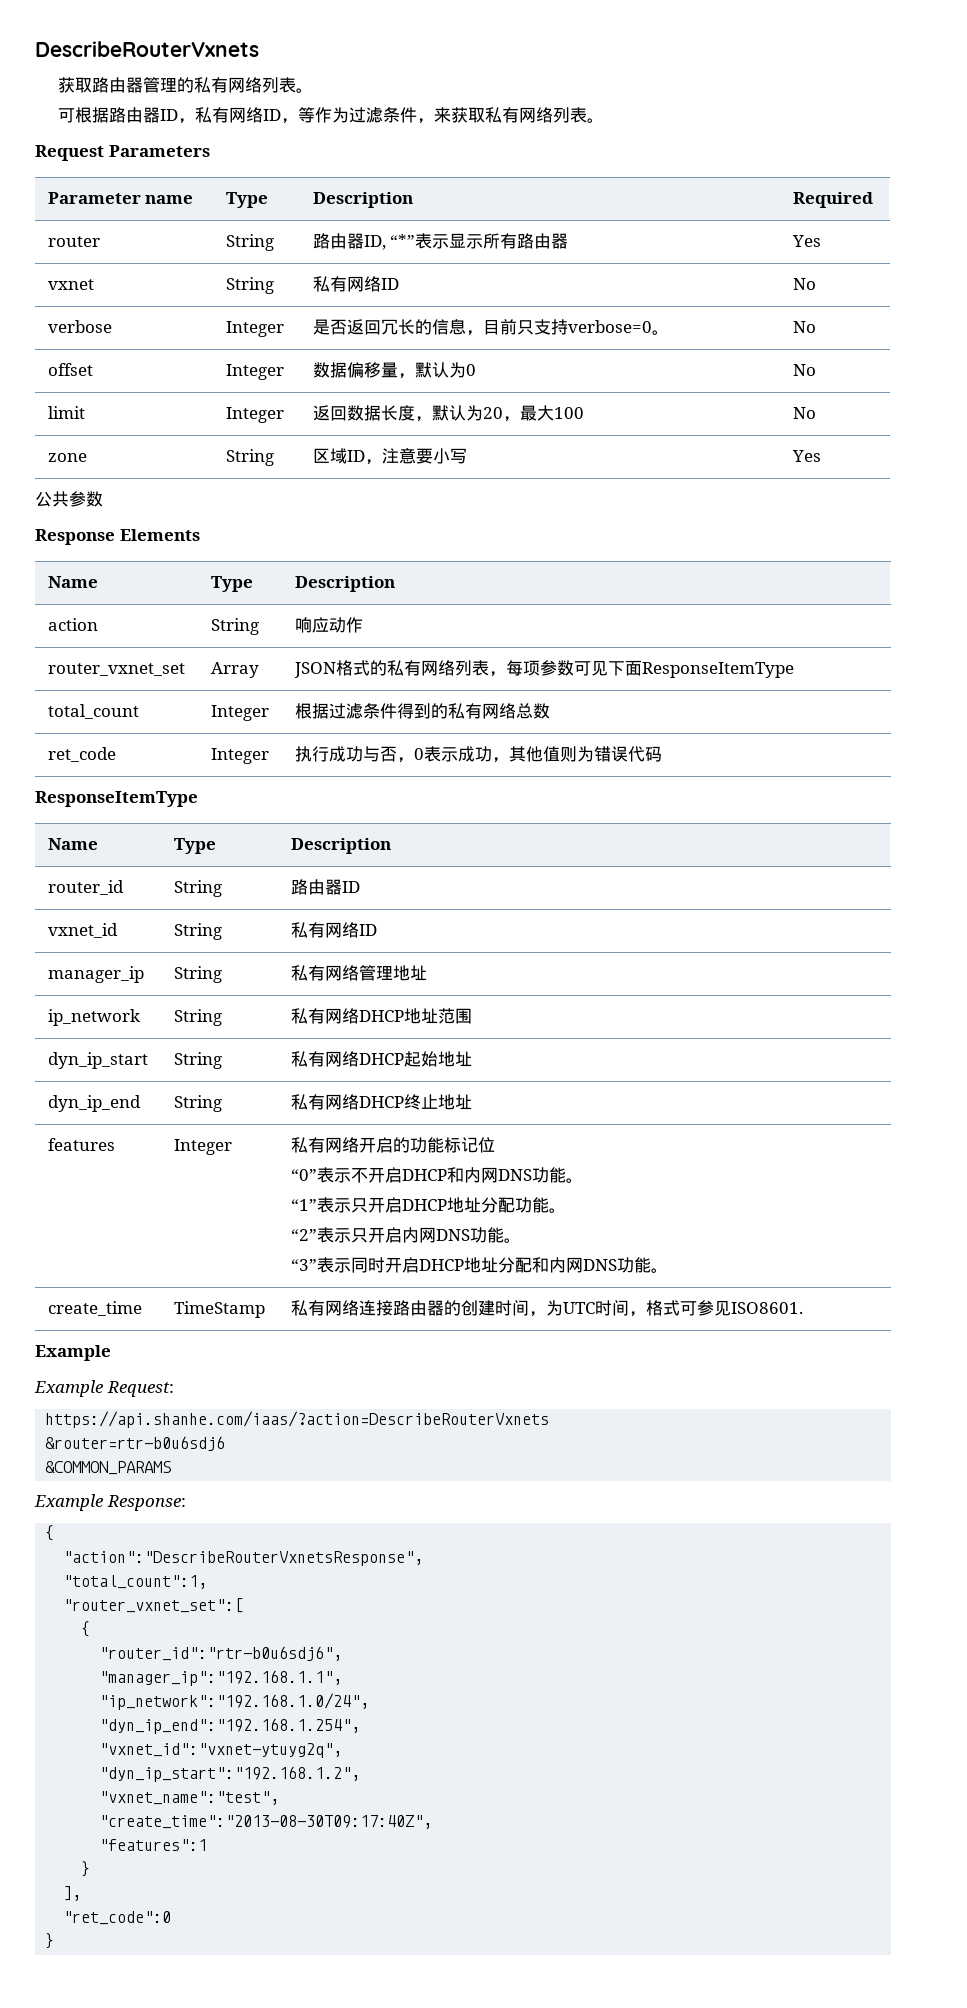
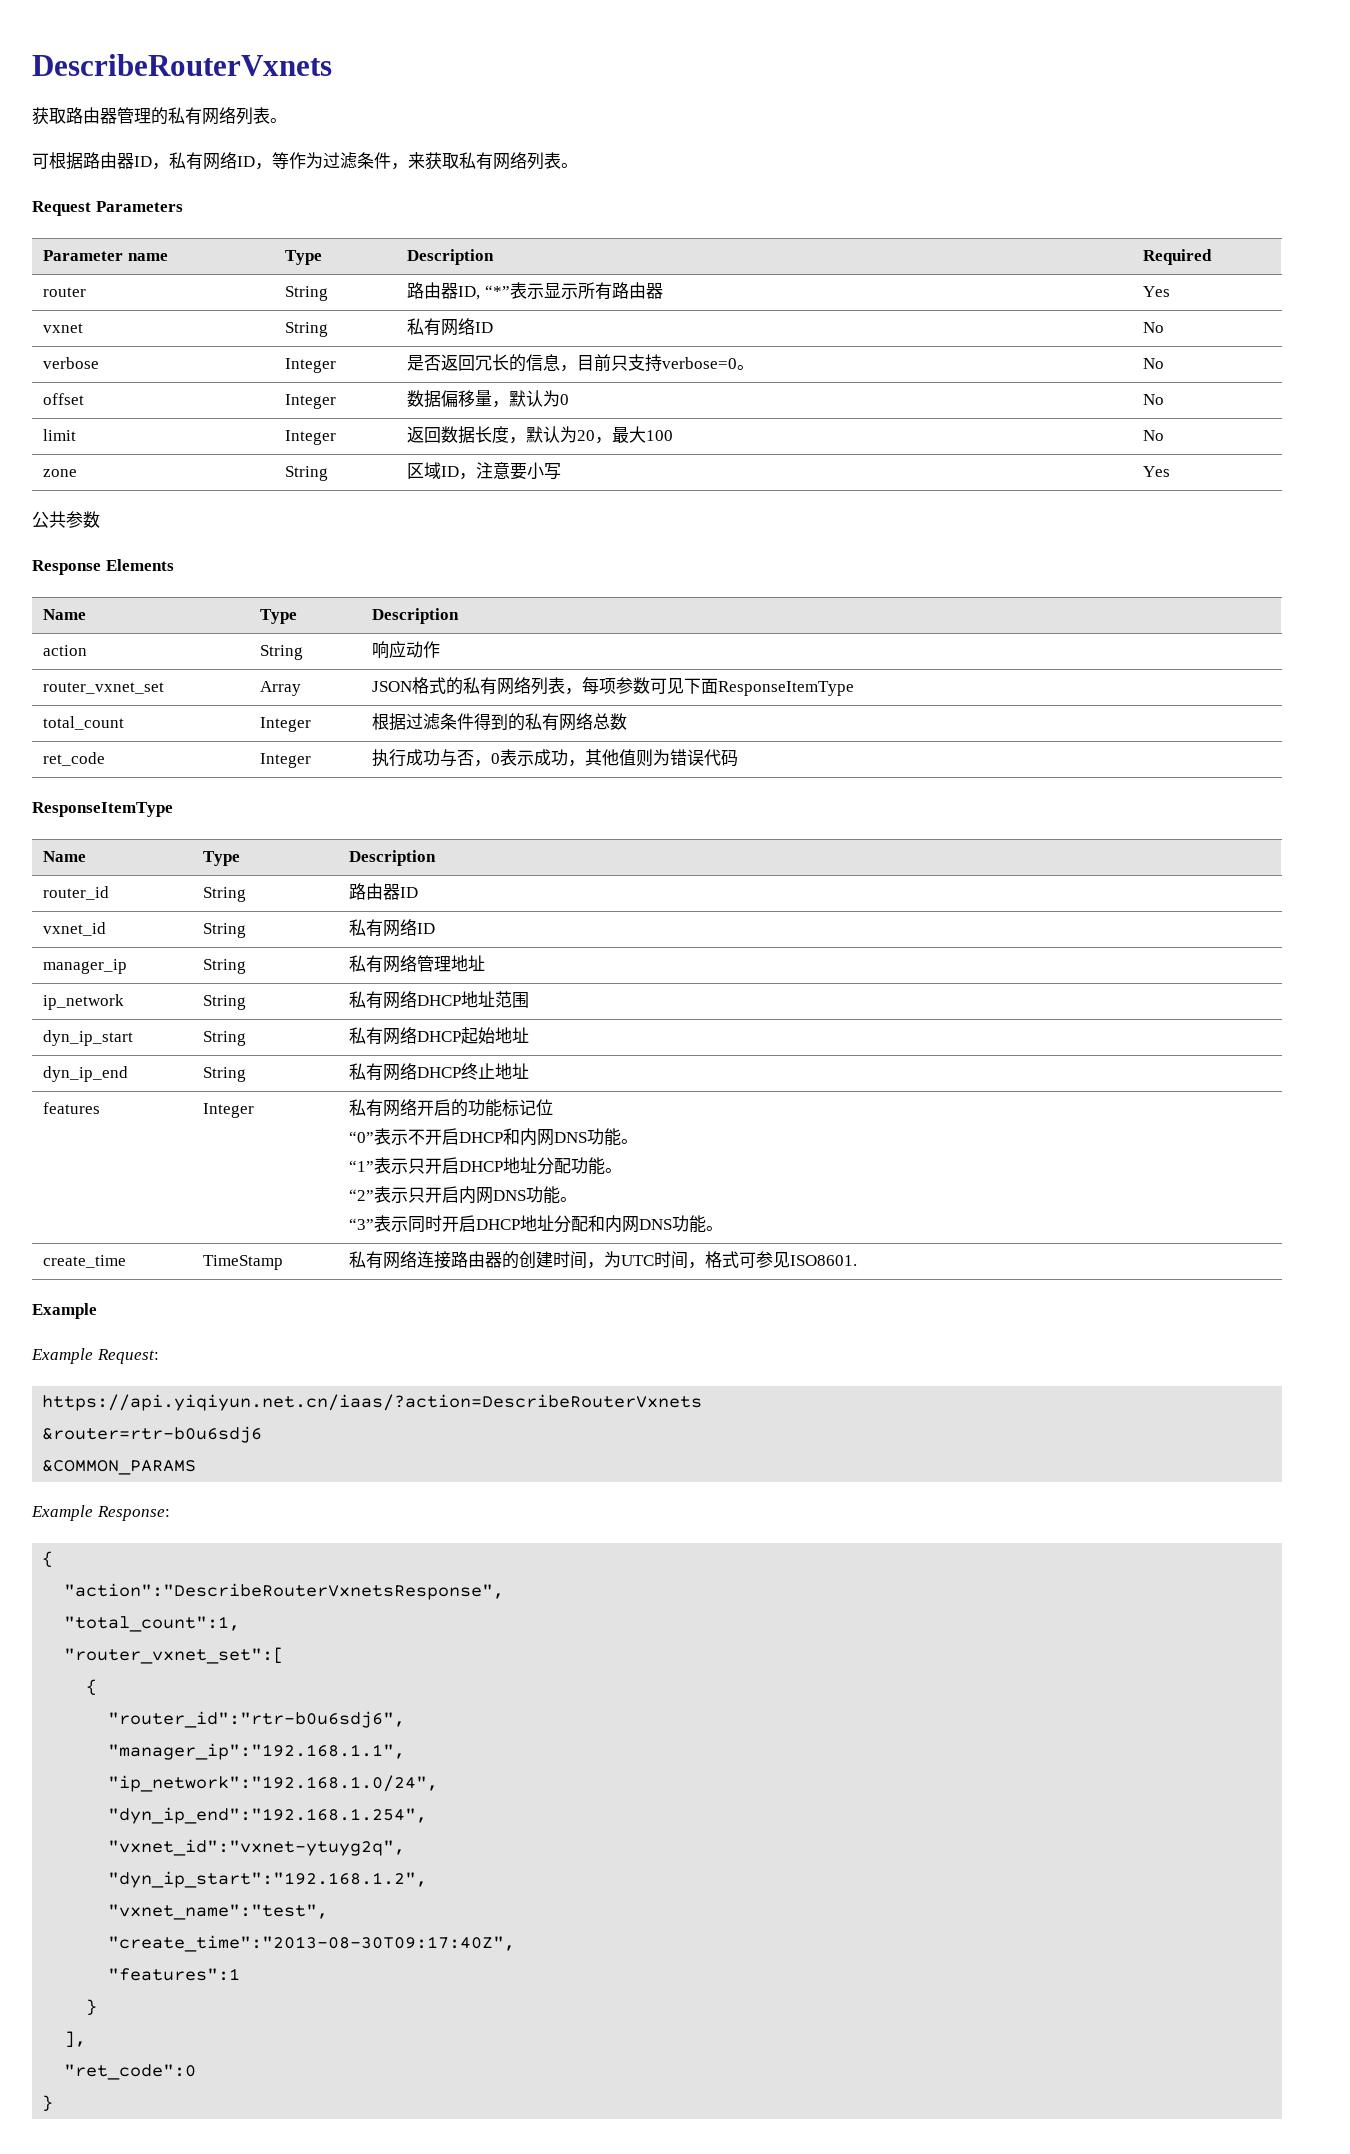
[45,1411,550,1428] https://api.shanhe.com/iaas/?action=DescribeRouterVxnets -> [42,1394,703,1411] https://api.yiqiyun.net.cn/iaas/?action=DescribeRouterVxnets

